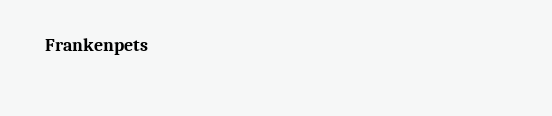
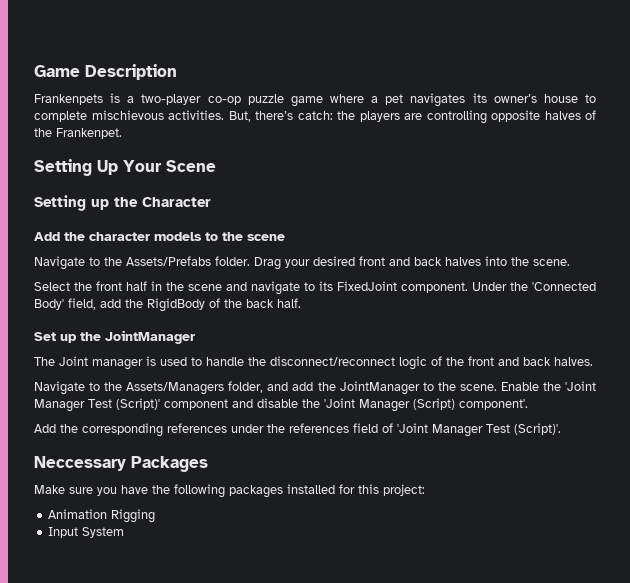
[45,38,148,55] Frankenpets -> [34,64,177,80] [34,93,597,107] [34,110,596,124] [34,128,122,139] [34,159,216,176] [34,195,211,211] [34,232,285,241] [34,256,570,270] [34,281,596,295] [34,298,301,312] [34,330,195,344] [34,356,593,370] [34,381,596,395] [34,398,528,412] [34,423,561,437] [34,456,208,472] [34,484,425,498] [48,509,156,523] [48,527,125,538] Game Description // Frankenpets is a two-player co-op puzzle game where a pet navigates its owner’s house to complete mischievous activities. But, there’s catch: the players are controlling opposite halves of the Frankenpet. // Setting Up Your Scene // Setting up the Character // Add the character models to the scene // Navigate to the Assets/Prefabs folder. Drag your desired front and back halves into the scene. // Select the front half in the scene and navigate to its FixedJoint component. Under the 'Connected Body' field, add the RigidBody of the back half. // Set up the JointManager // The Joint manager is used to handle the disconnect/reconnect logic of the front and back halves. // Navigate to the Assets/Managers folder, and add the JointManager to the scene. Enable the 'Joint Manager Test (Script)' component and disable the 'Joint Manager (Script) component'. // Add the corresponding references under the references field of 'Joint Manager Test (Script)'. // Neccessary Packages // Make sure you have the following packages installed for this project: // Animation Rigging // Input System

